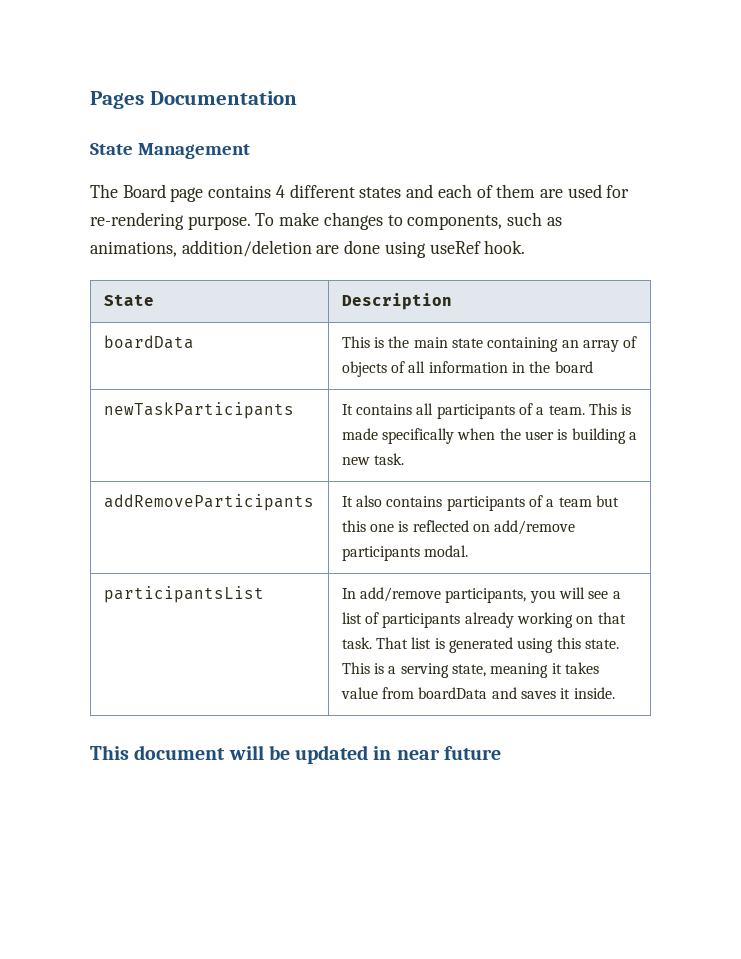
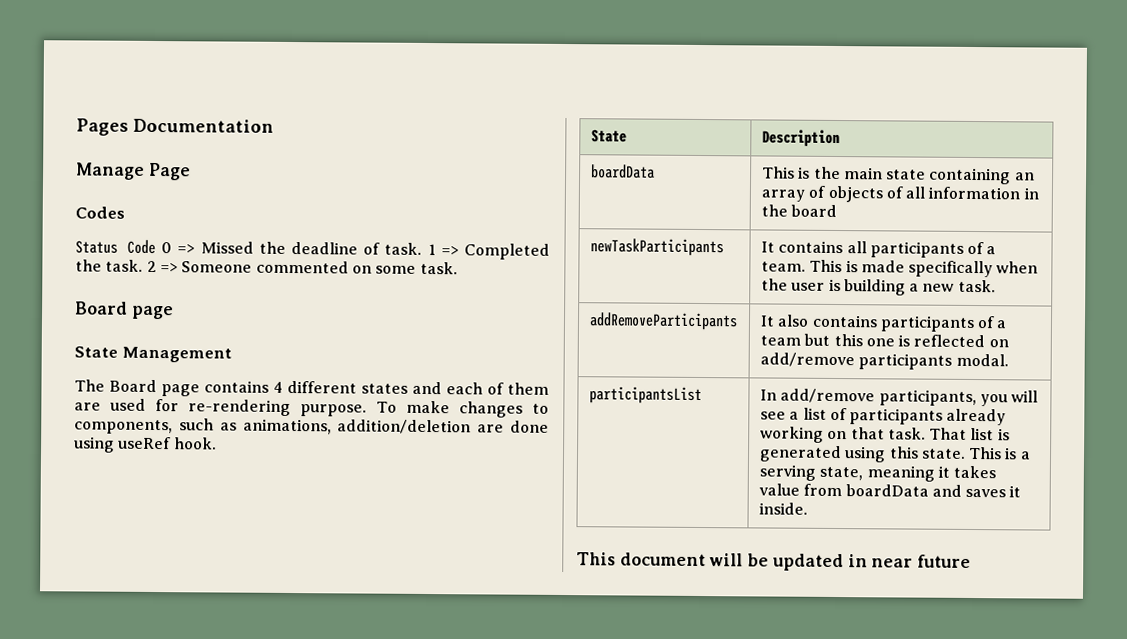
(297, 98) none -> [76,162,191,181] [75,206,125,219] [75,239,550,260] [75,259,458,275] [75,301,174,320] // Manage Page // Codes // Status Code 0 => Missed the deadline of task. 1 => Completed the task. 2 => Someone commented on some task. // Board page

